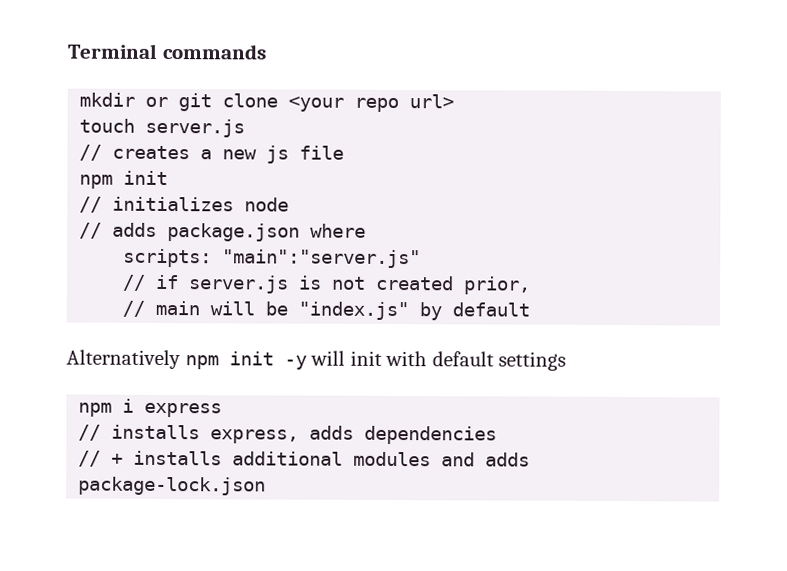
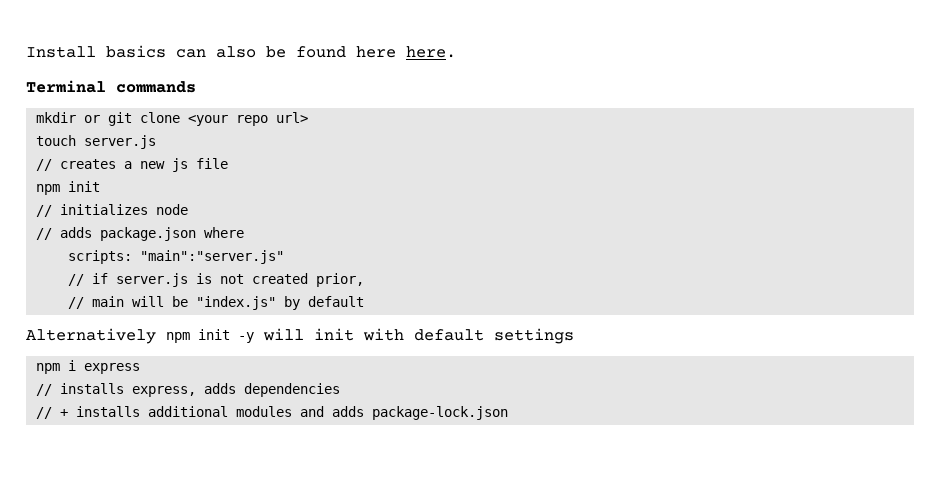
(67, 51) none -> [26,45,456,58] Install basics can also be found here here. //

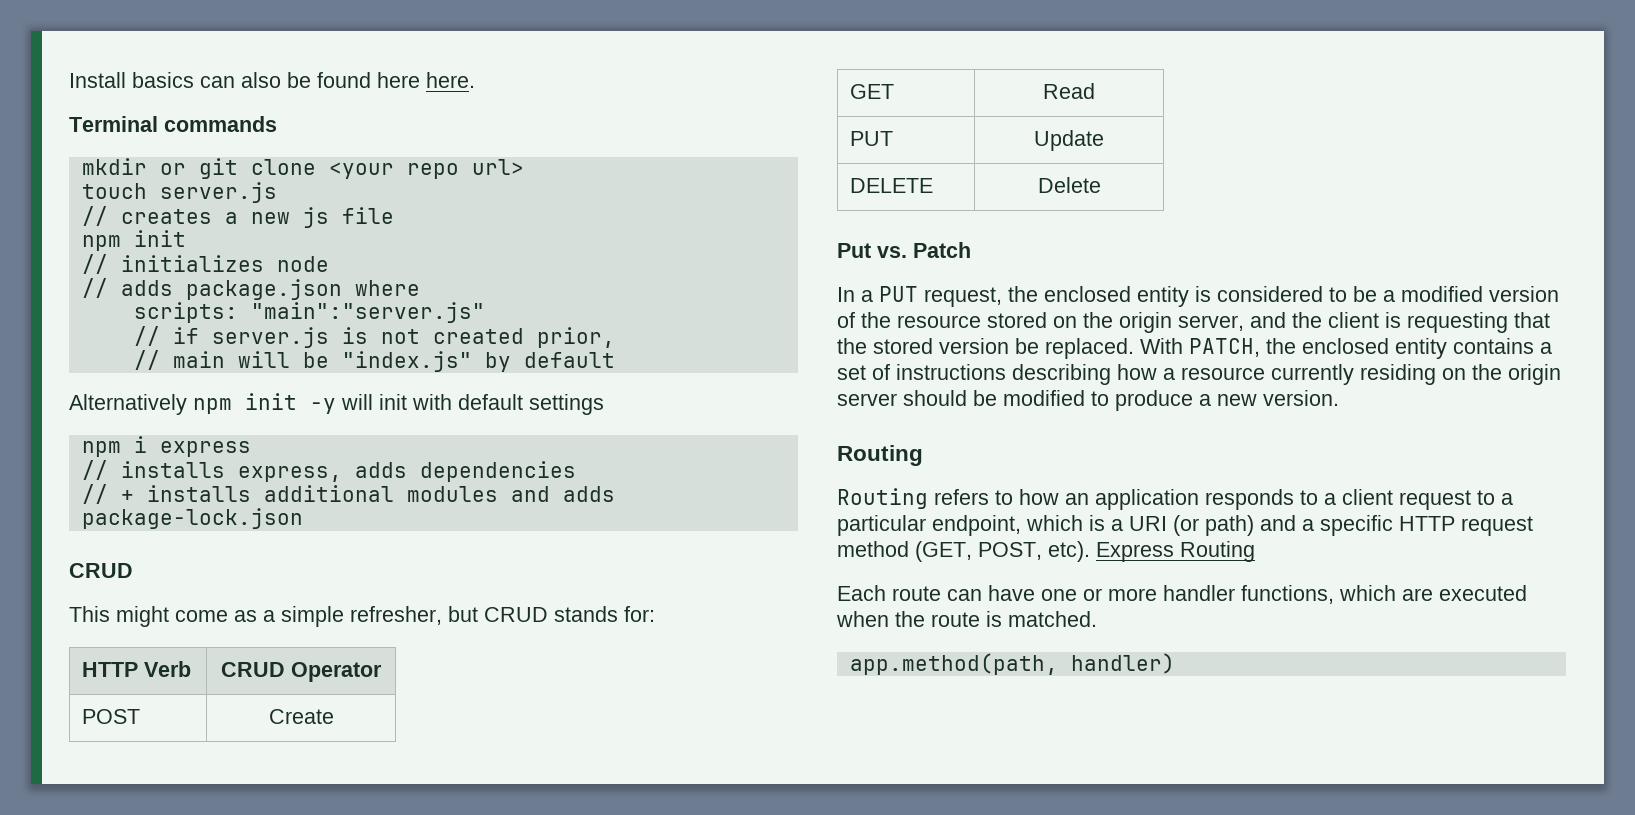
(509, 413) none -> [69,563,133,578] [69,606,655,627] [82,661,192,677] [221,662,382,682] [82,709,141,724] [268,709,334,724] [850,84,895,99] [1043,83,1095,99] [850,131,894,146] [1034,130,1104,151] [850,178,934,193] [1037,177,1101,193] [837,242,971,258] [837,286,1559,307] [837,312,1550,333] [837,338,1552,359] [837,364,1561,385] [837,390,1339,411] [837,445,923,466] [837,488,1513,510] [837,515,1533,536] [837,541,1255,562] [837,585,1527,604] [836,611,1097,627] [849,653,1175,675] // CRUD // This might come as a simple refresher, but CRUD stands for: // HTTP Verb | CRUD Operator // POST | Create // GET | Read // PUT | Update // DELETE | Delete // Put vs. Patch // In a PUT request, the enclosed entity is considered to be a modified version of the resource stored on the origin server, and the client is requesting that the stored version be replaced. With PATCH, the enclosed entity contains a set of instructions describing how a resource currently residing on the origin server should be modified to produce a new version. // Routing // Routing refers to how an application responds to a client request to a particular endpoint, which is a URI (or path) and a specific HTTP request method (GET, POST, etc). Express Routing // Each route can have one or more handler functions, which are executed when the route is matched. // app.method(path, handler)

